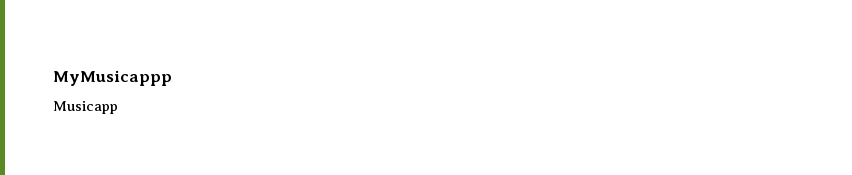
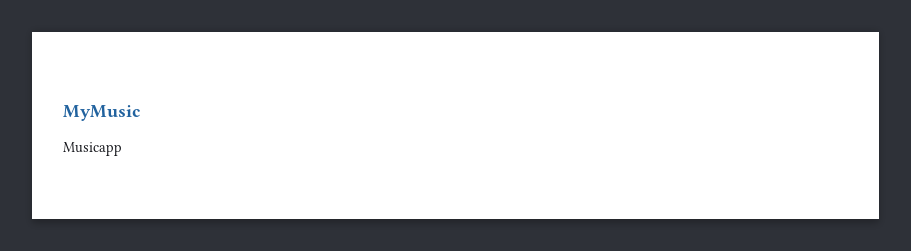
[53,70,172,86] MyMusicappp -> [63,105,140,121] MyMusic

